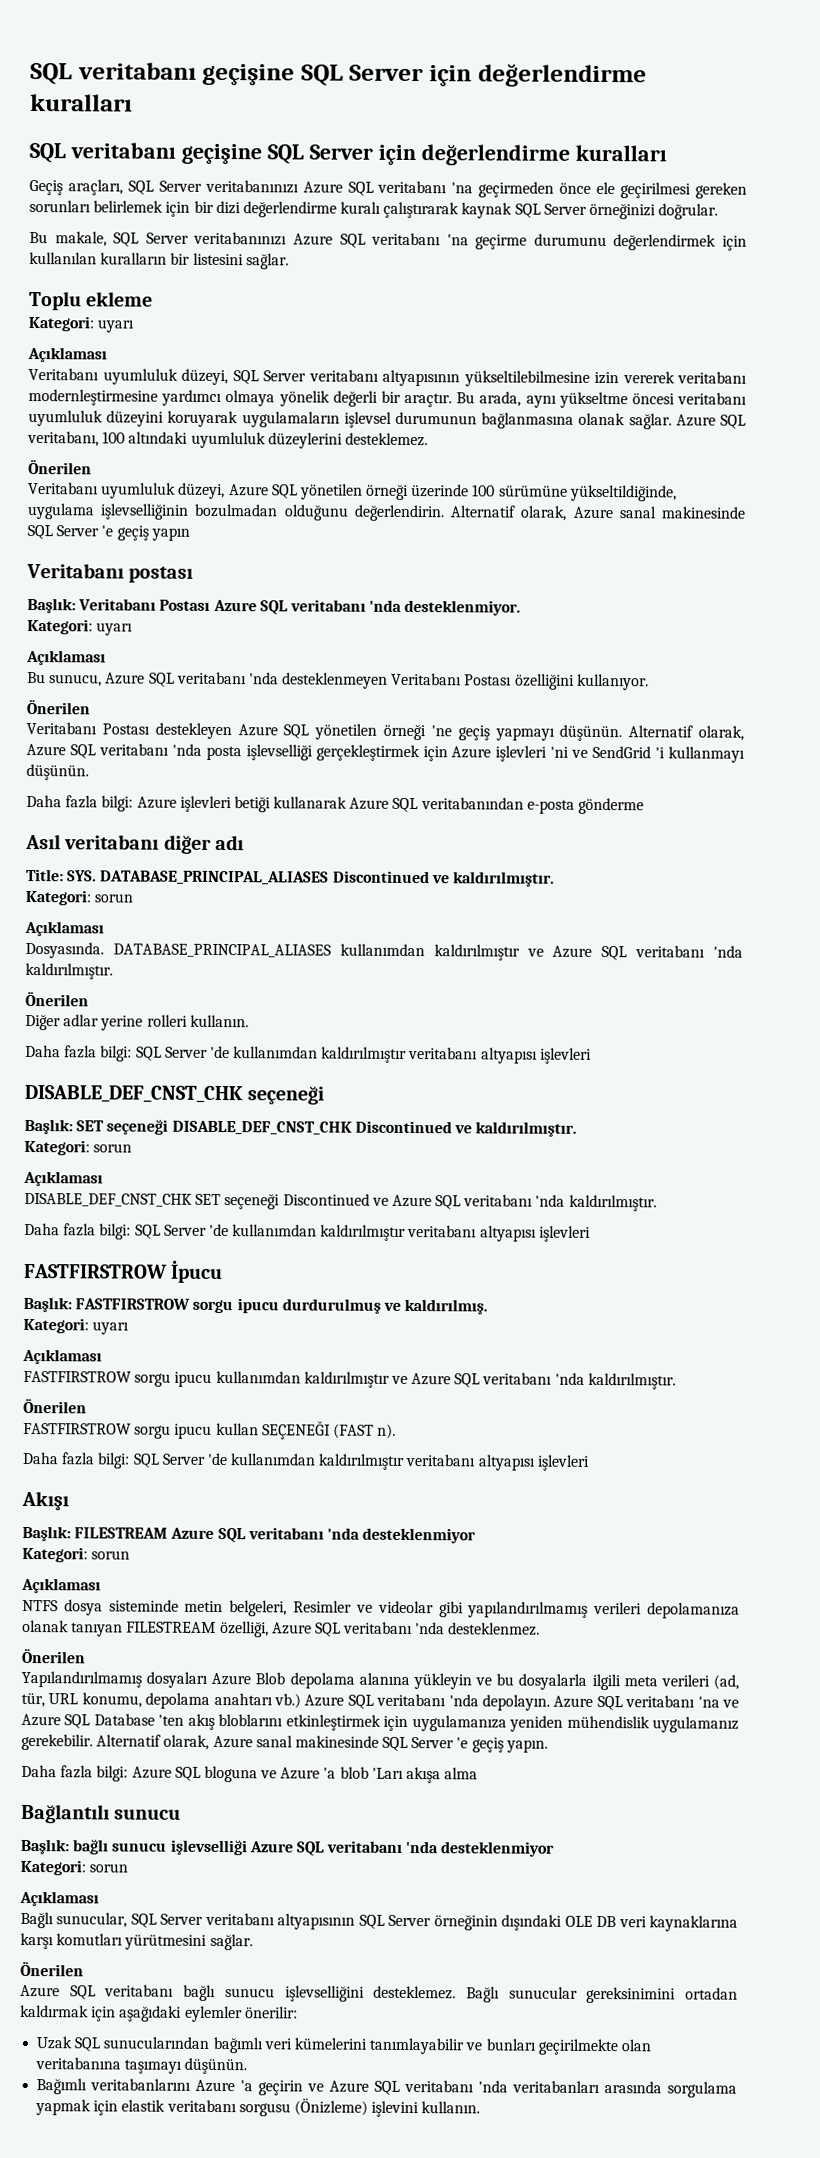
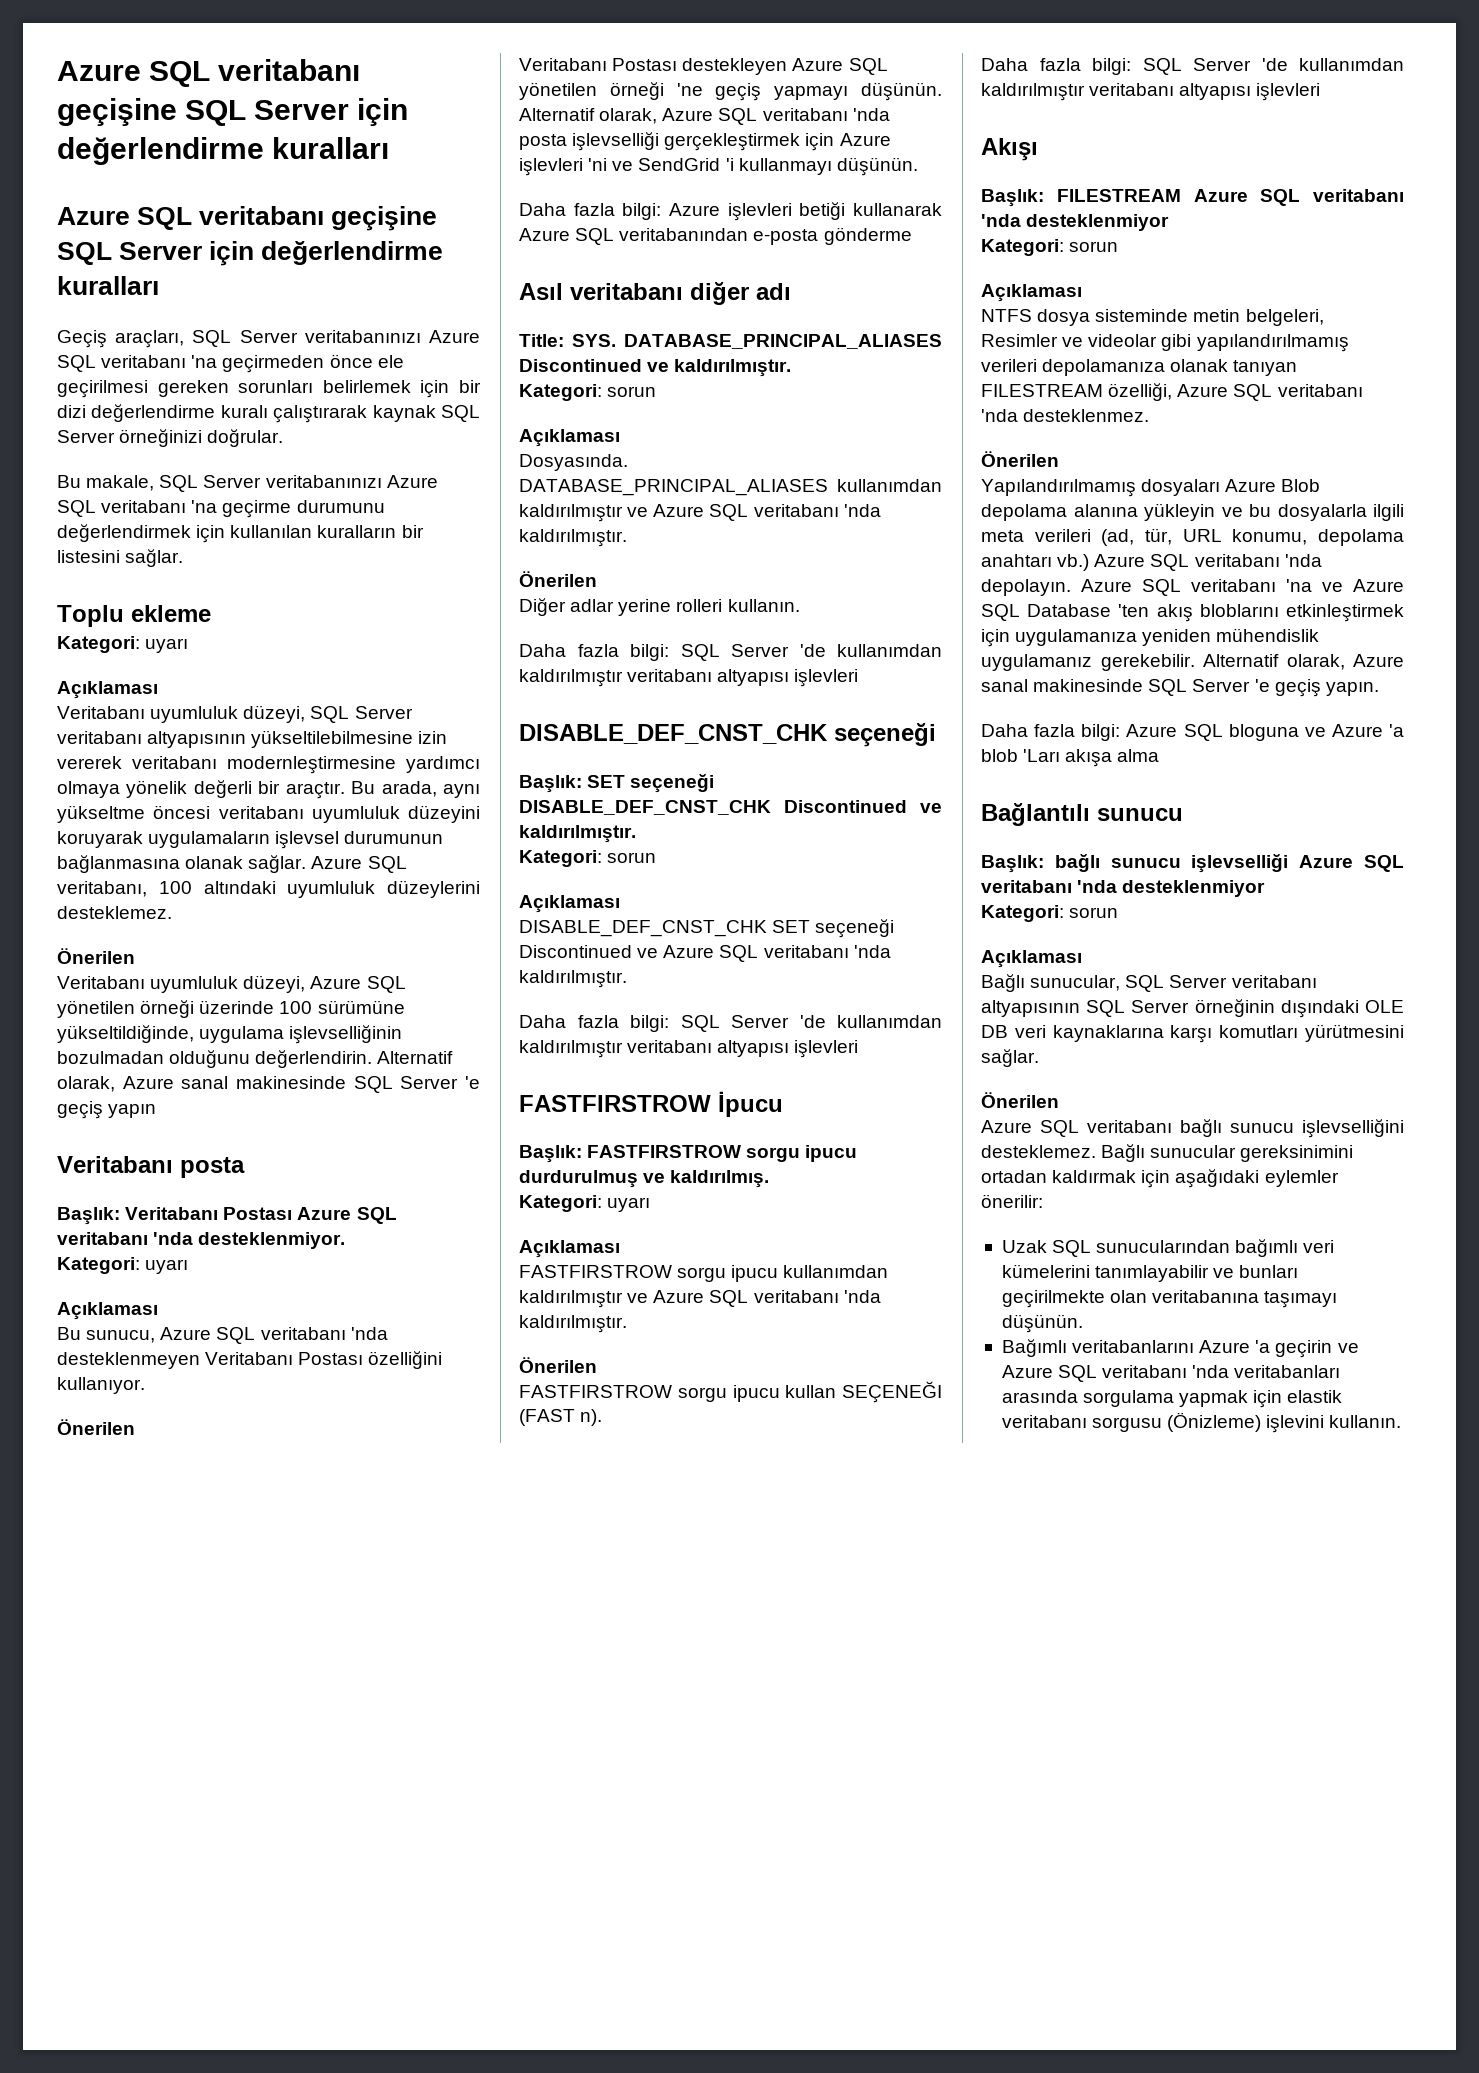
[30,62,647,88] [30,93,133,112] SQL veritabanı geçişine SQL Server için değerlendirme kuralları // -> [57,59,361,87] [57,98,409,126] [57,137,390,165] [57,207,130,225] Azure SQL veritabanı geçişine SQL Server için değerlendirme kuralları // Azure
[128,566,194,583] postası -> [180,1157,245,1178] posta

